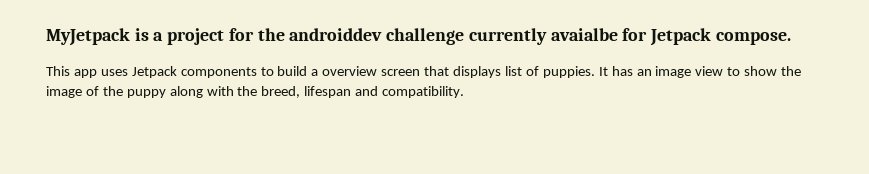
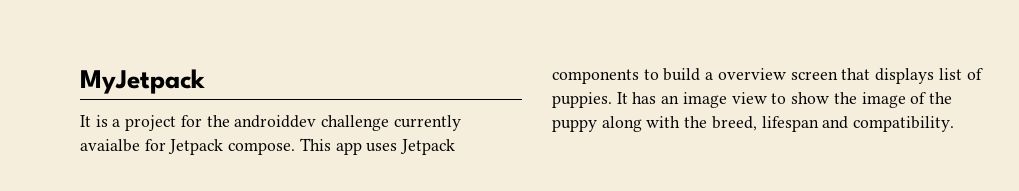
(130, 37) none -> [80,115,91,127] // It
(791, 38) // -> (296, 148) none

